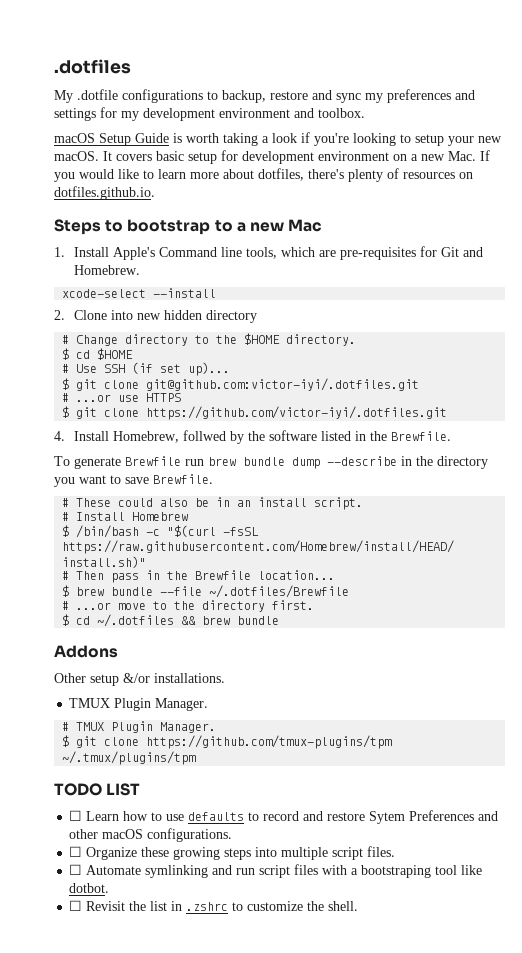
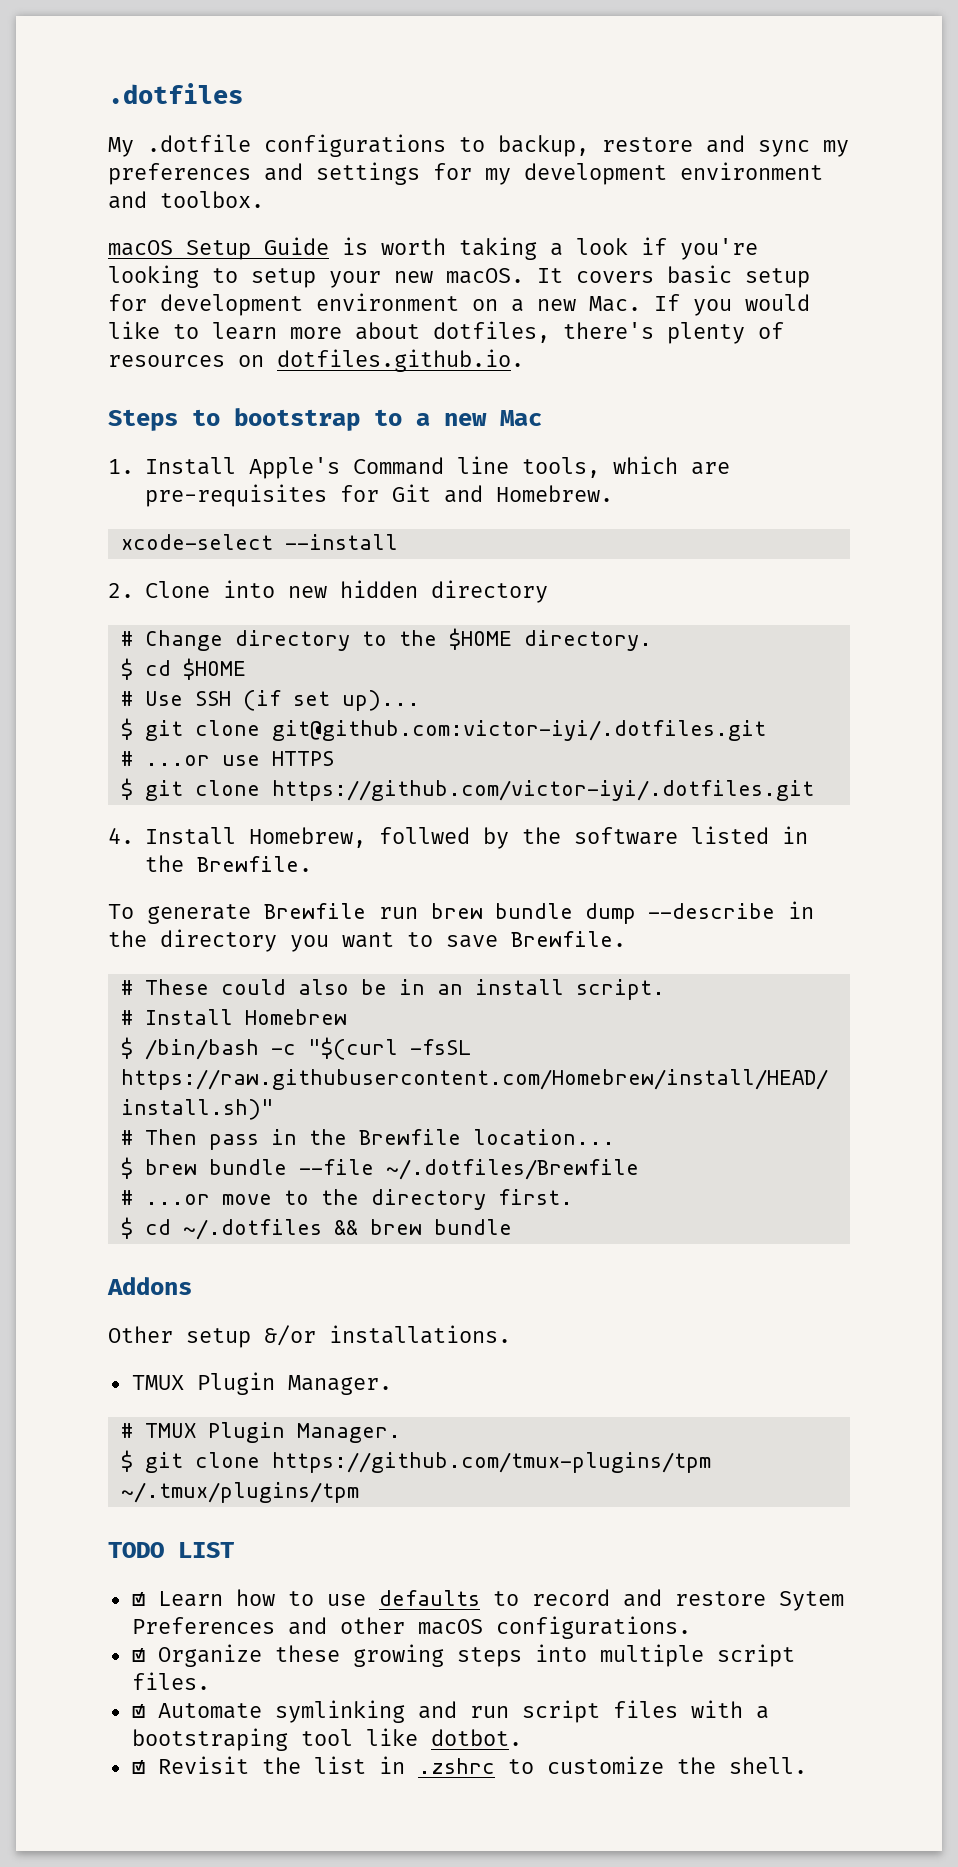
[69,810,83,821] ☐ -> [131,1592,145,1606] ☑
[69,846,83,857] ☐ -> [131,1648,145,1662] ☑
[69,864,83,875] ☐ -> [131,1704,145,1718] ☑
[69,900,83,911] ☐ -> [131,1760,145,1774] ☑

